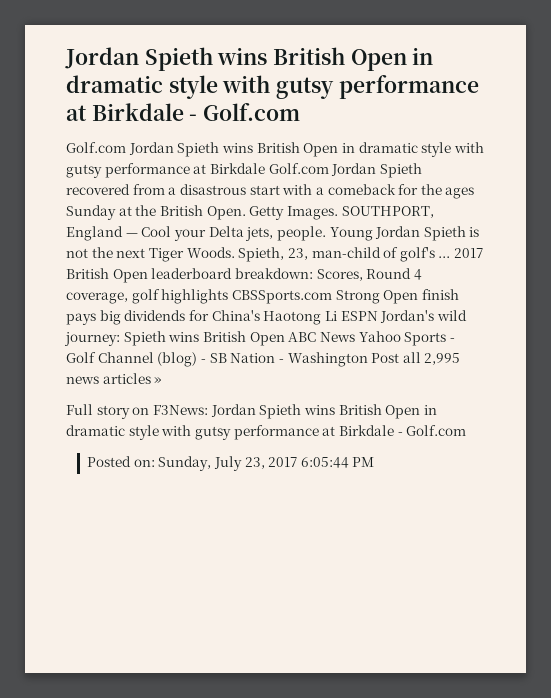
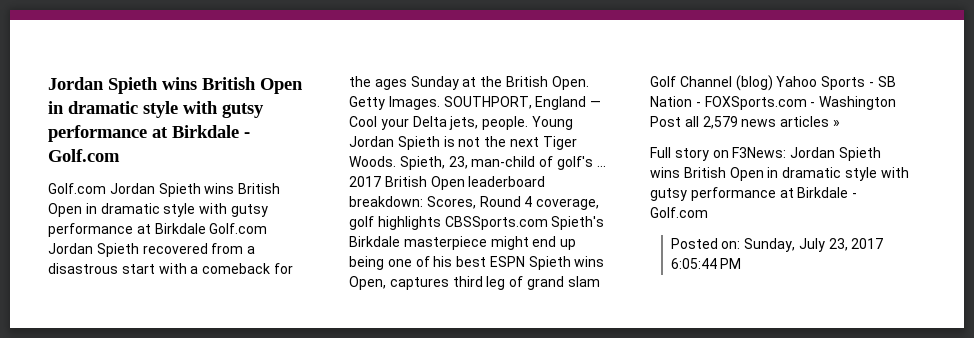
[335,289,459,304] [66,310,467,325] [64,331,455,346] Strong Open finish pays big dividends for China's Haotong Li ESPN Jordan's wild journey: Spieth wins British Open ABC News Yahoo Sports - -> [551,216,605,230] [349,236,577,250] [349,256,605,270] [349,276,600,290] Spieth's Birkdale masterpiece might end up being one of his best ESPN Spieth wins Open, captures third leg of grand slam
(198, 359) none -> [776,76,866,90] Yahoo Sports
(284, 361) none -> [704,96,816,110] FOXSports.com -
[424,353,461,365] 2,995 -> [702,116,738,129] 2,579

